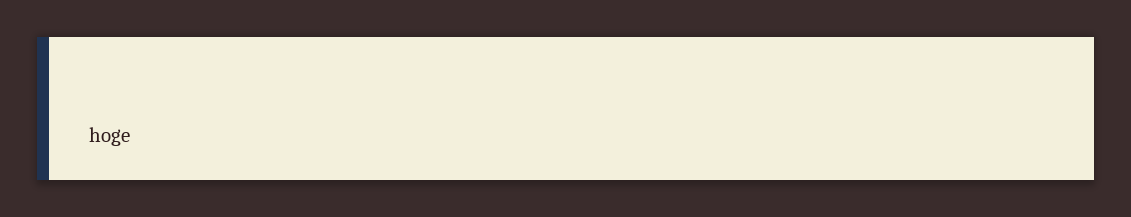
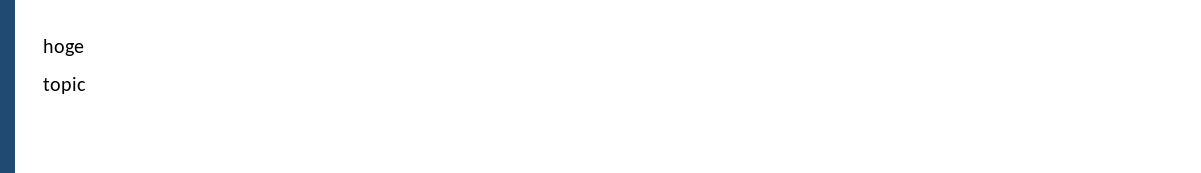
(130, 136) none -> [43,77,86,94] // topic

